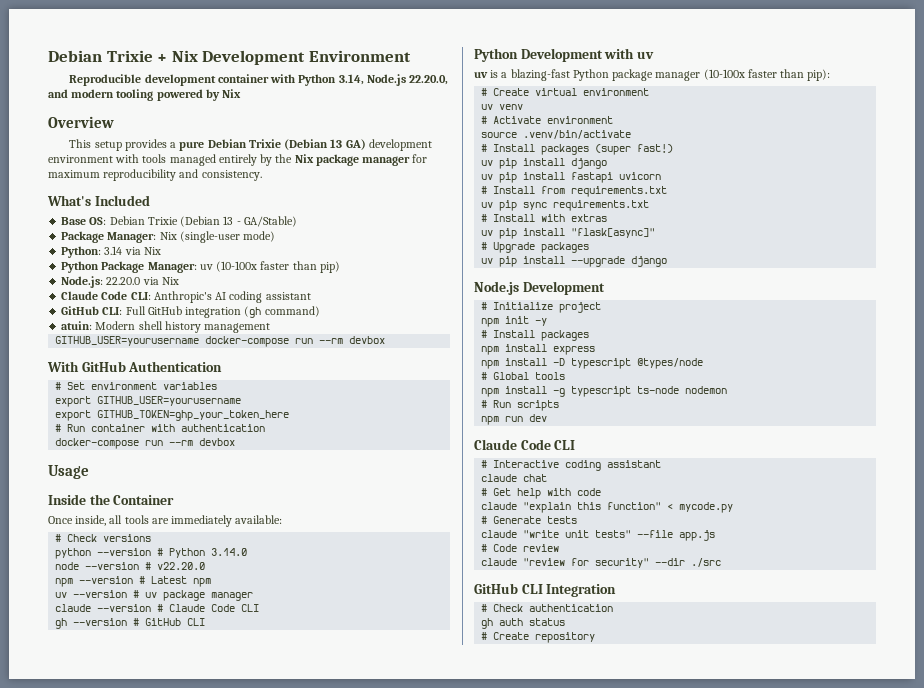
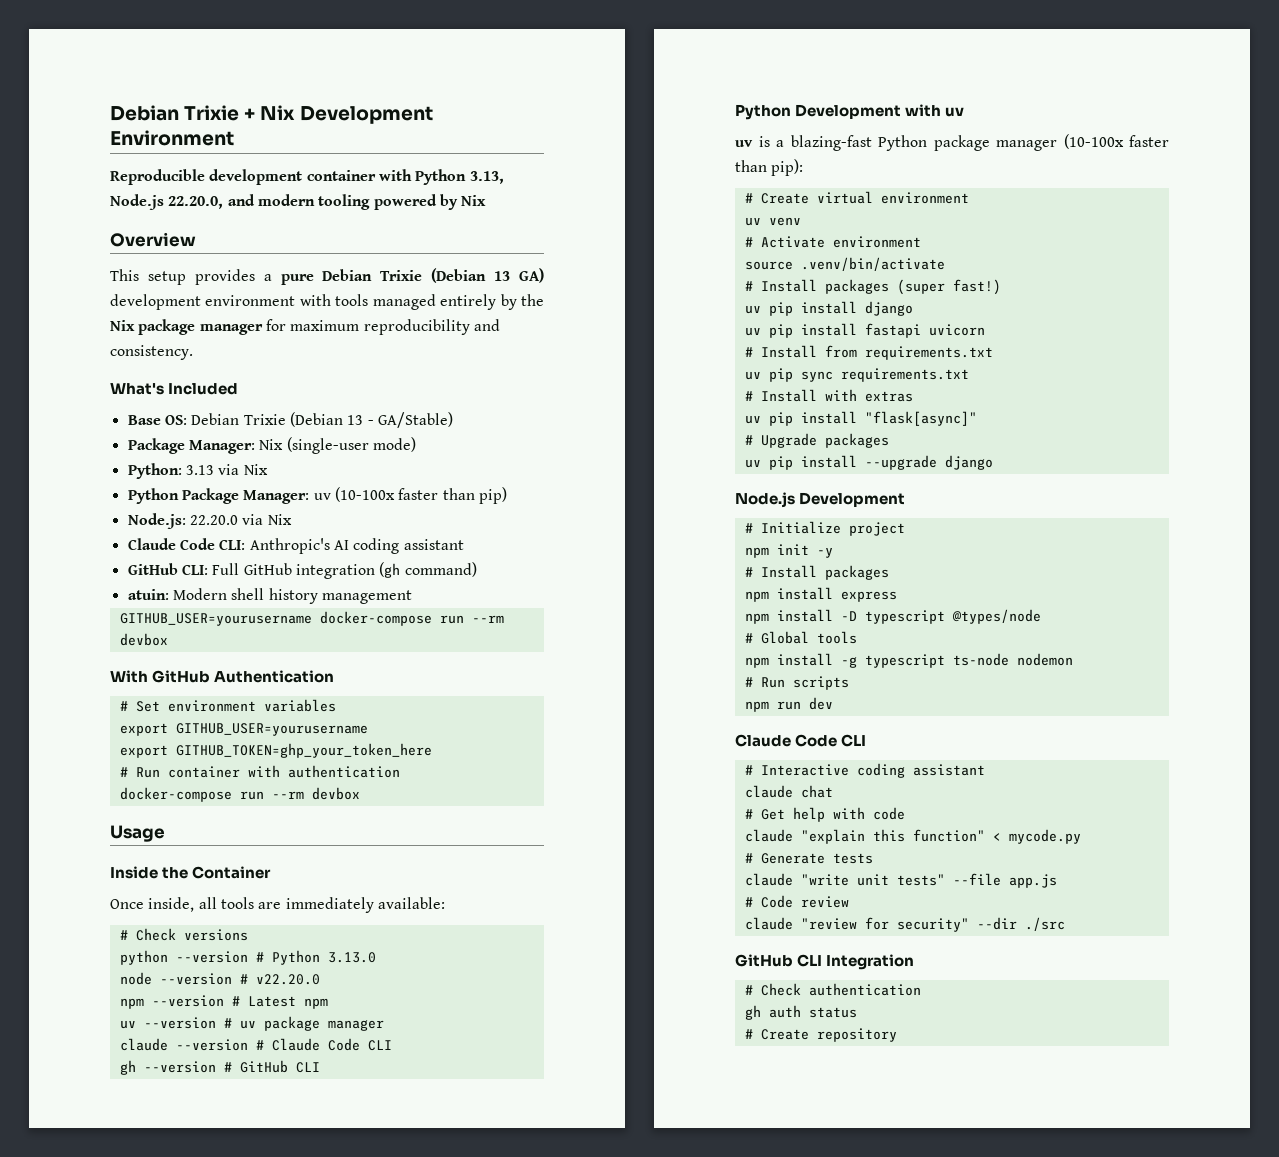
[338,74,364,85] 3.14, -> [469,171,504,184] 3.13,
[104,246,123,255] 3.14 -> [185,465,214,475] 3.13
[211,548,248,556] 3.14.0 -> [327,952,376,963] 3.13.0

